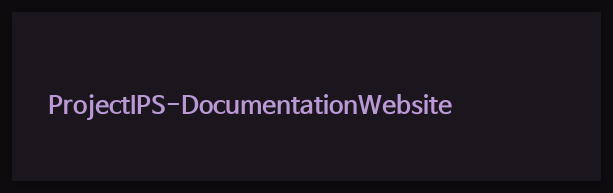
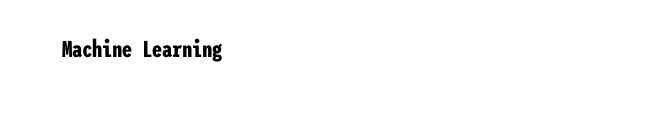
[48,94,452,121] ProjectIPS-DocumentationWebsite -> [62,38,223,62] Machine Learning

